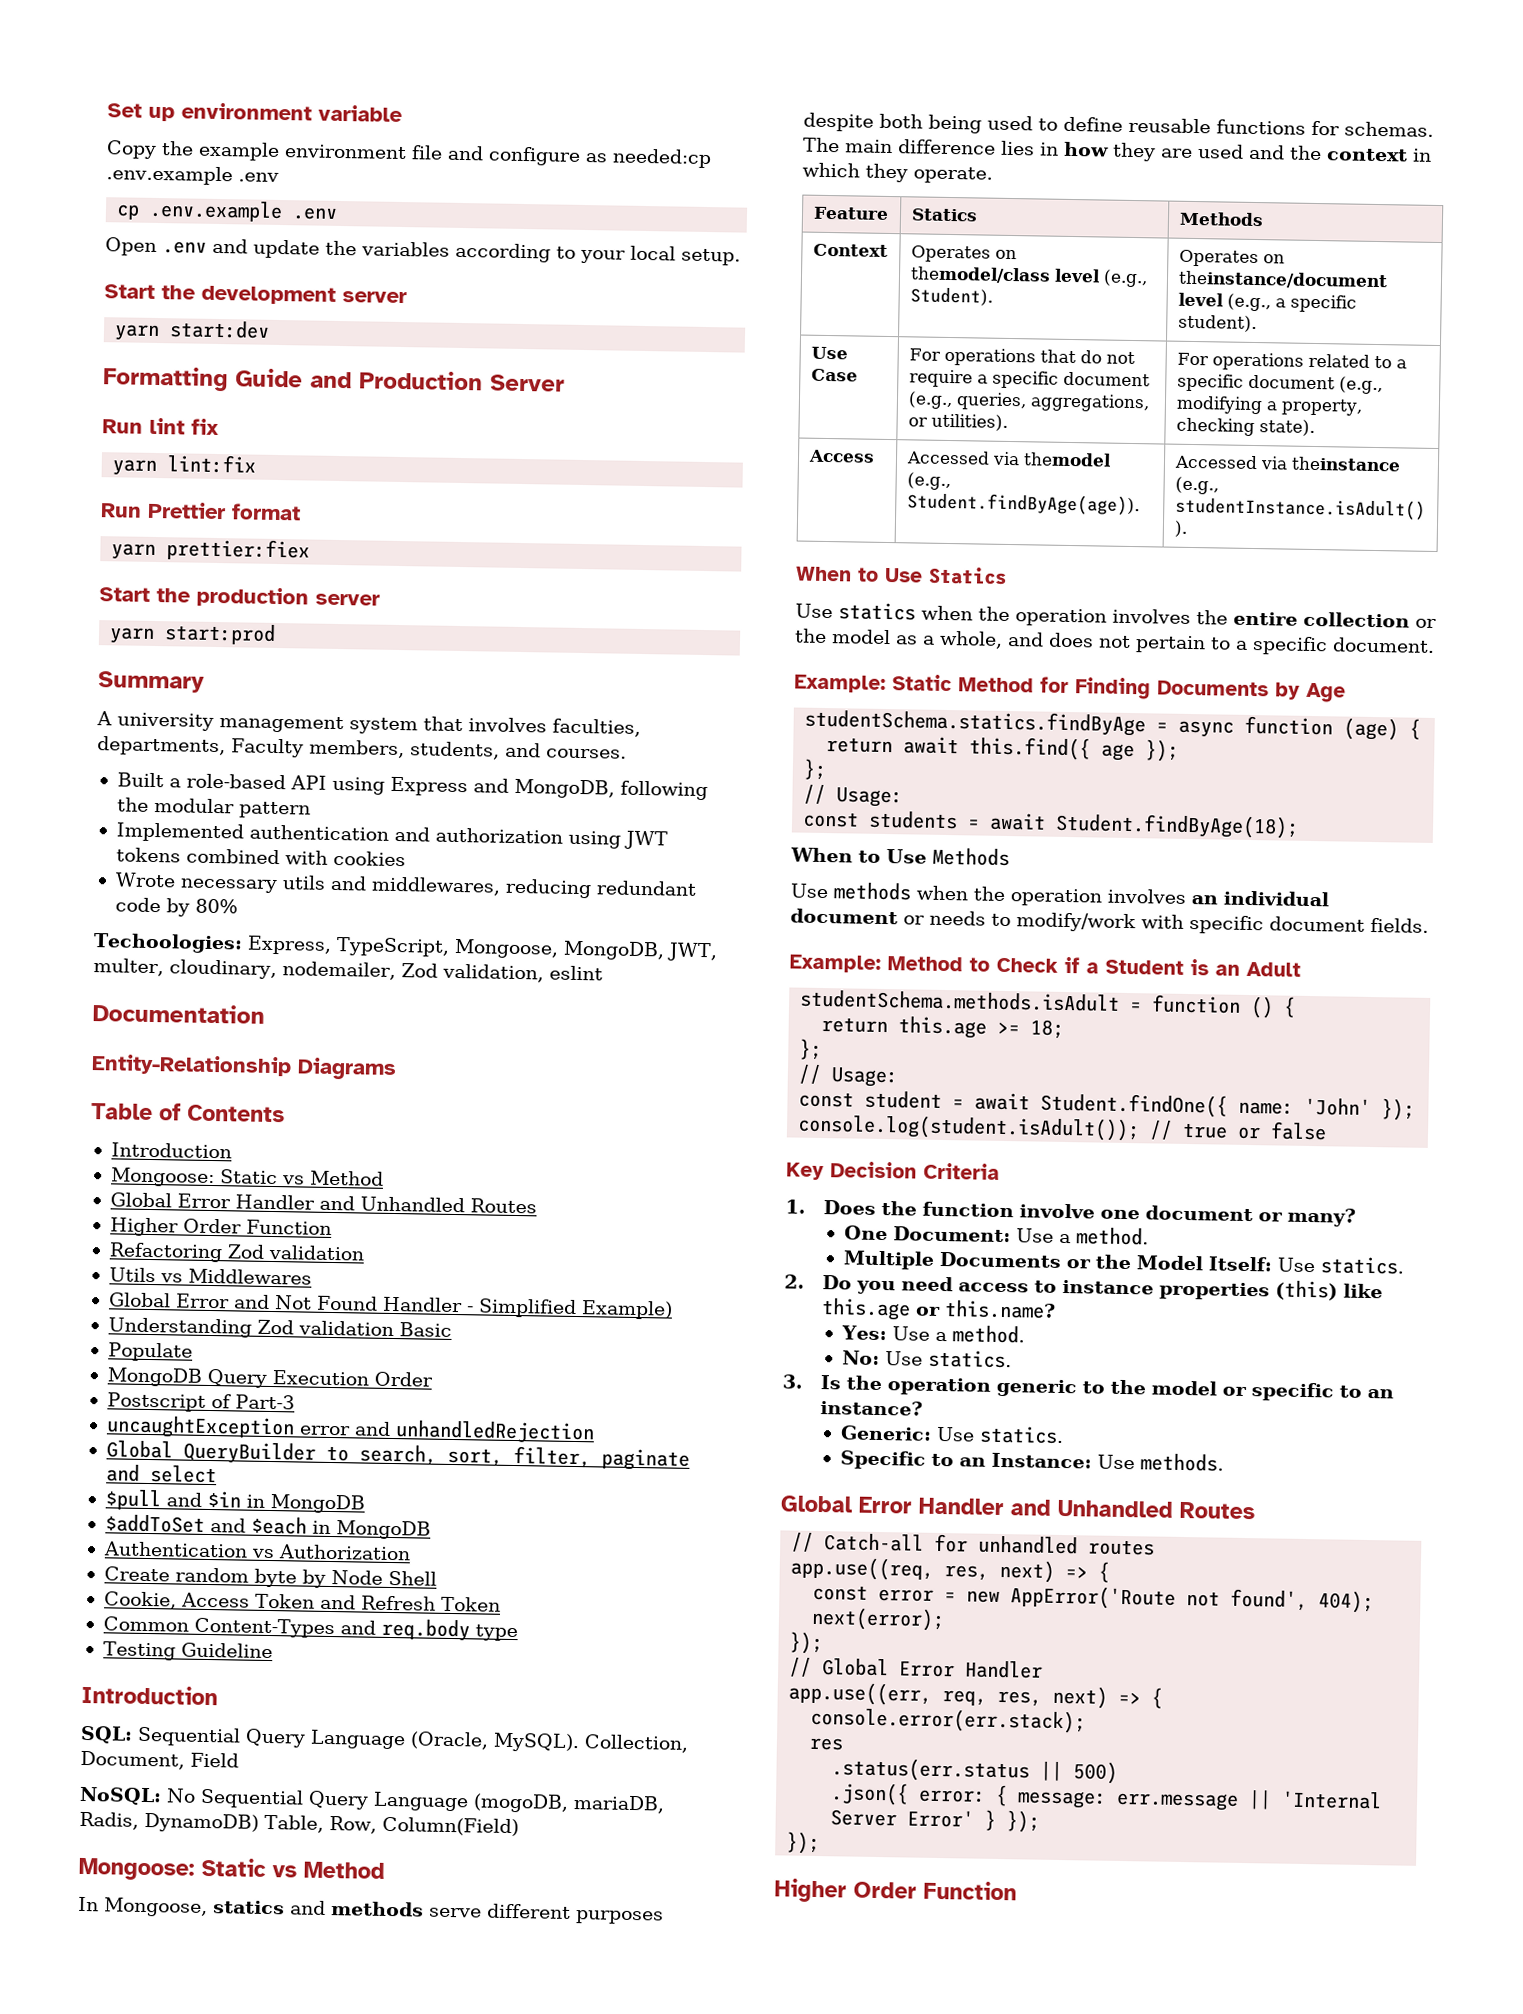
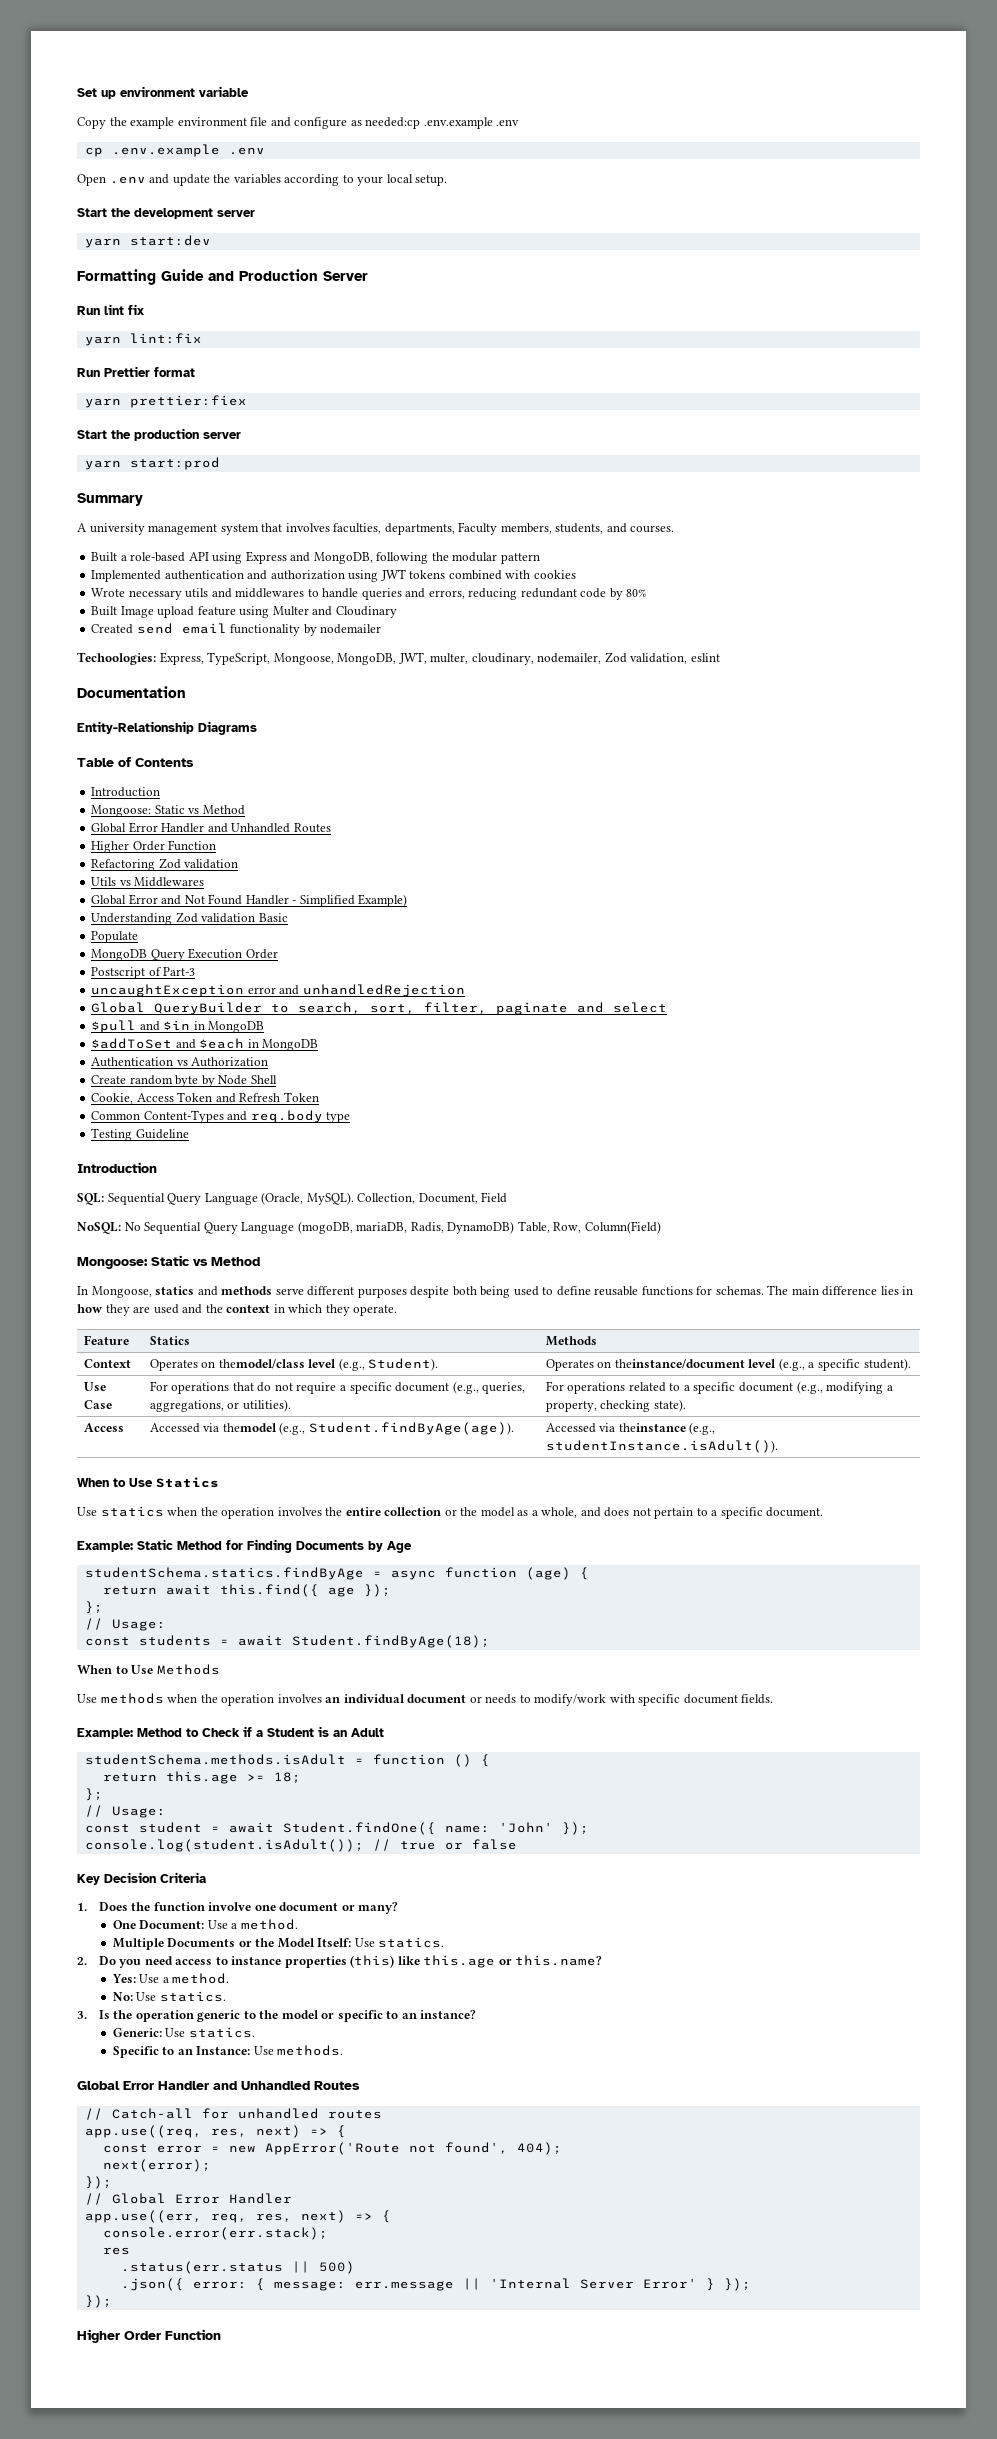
[370,876,501,896] middlewares, -> [235,588,465,600] middlewares to handle queries and errors,
(238, 906) none -> [91,606,397,618] [91,623,382,636] // Built Image upload feature using Multer and Cloudinary // Created send email functionality by nodemailer

